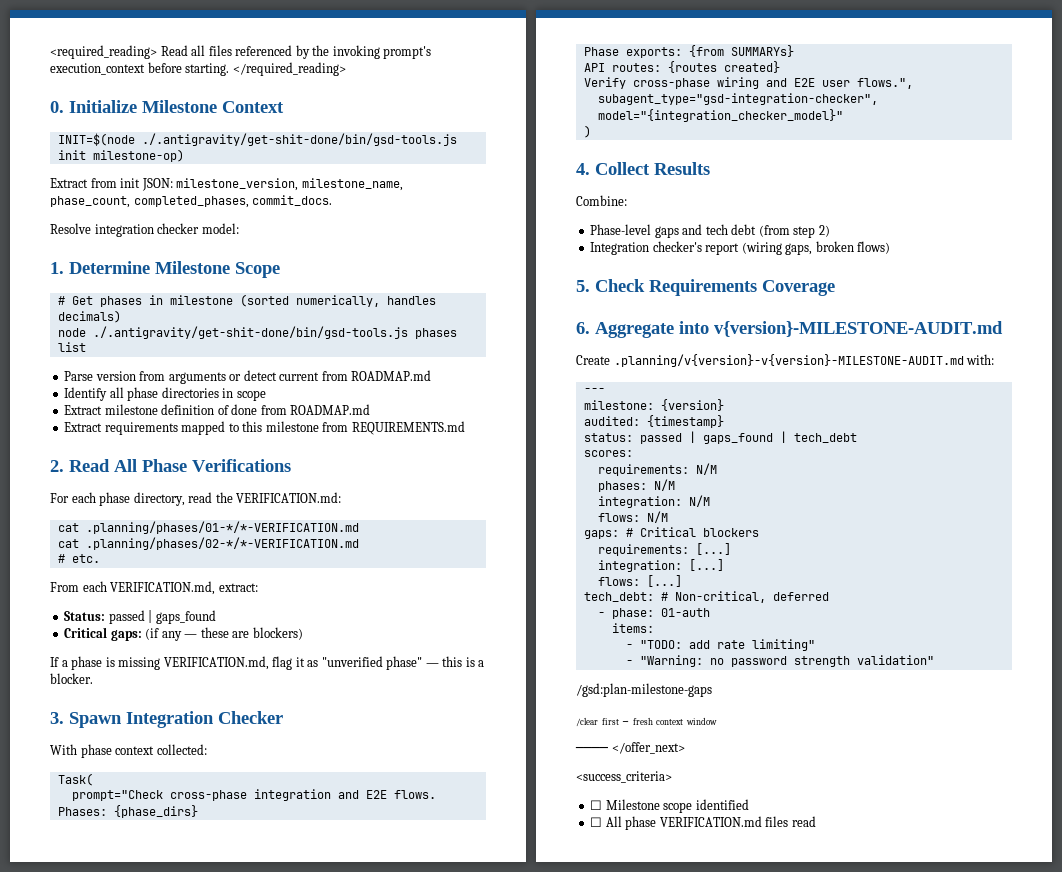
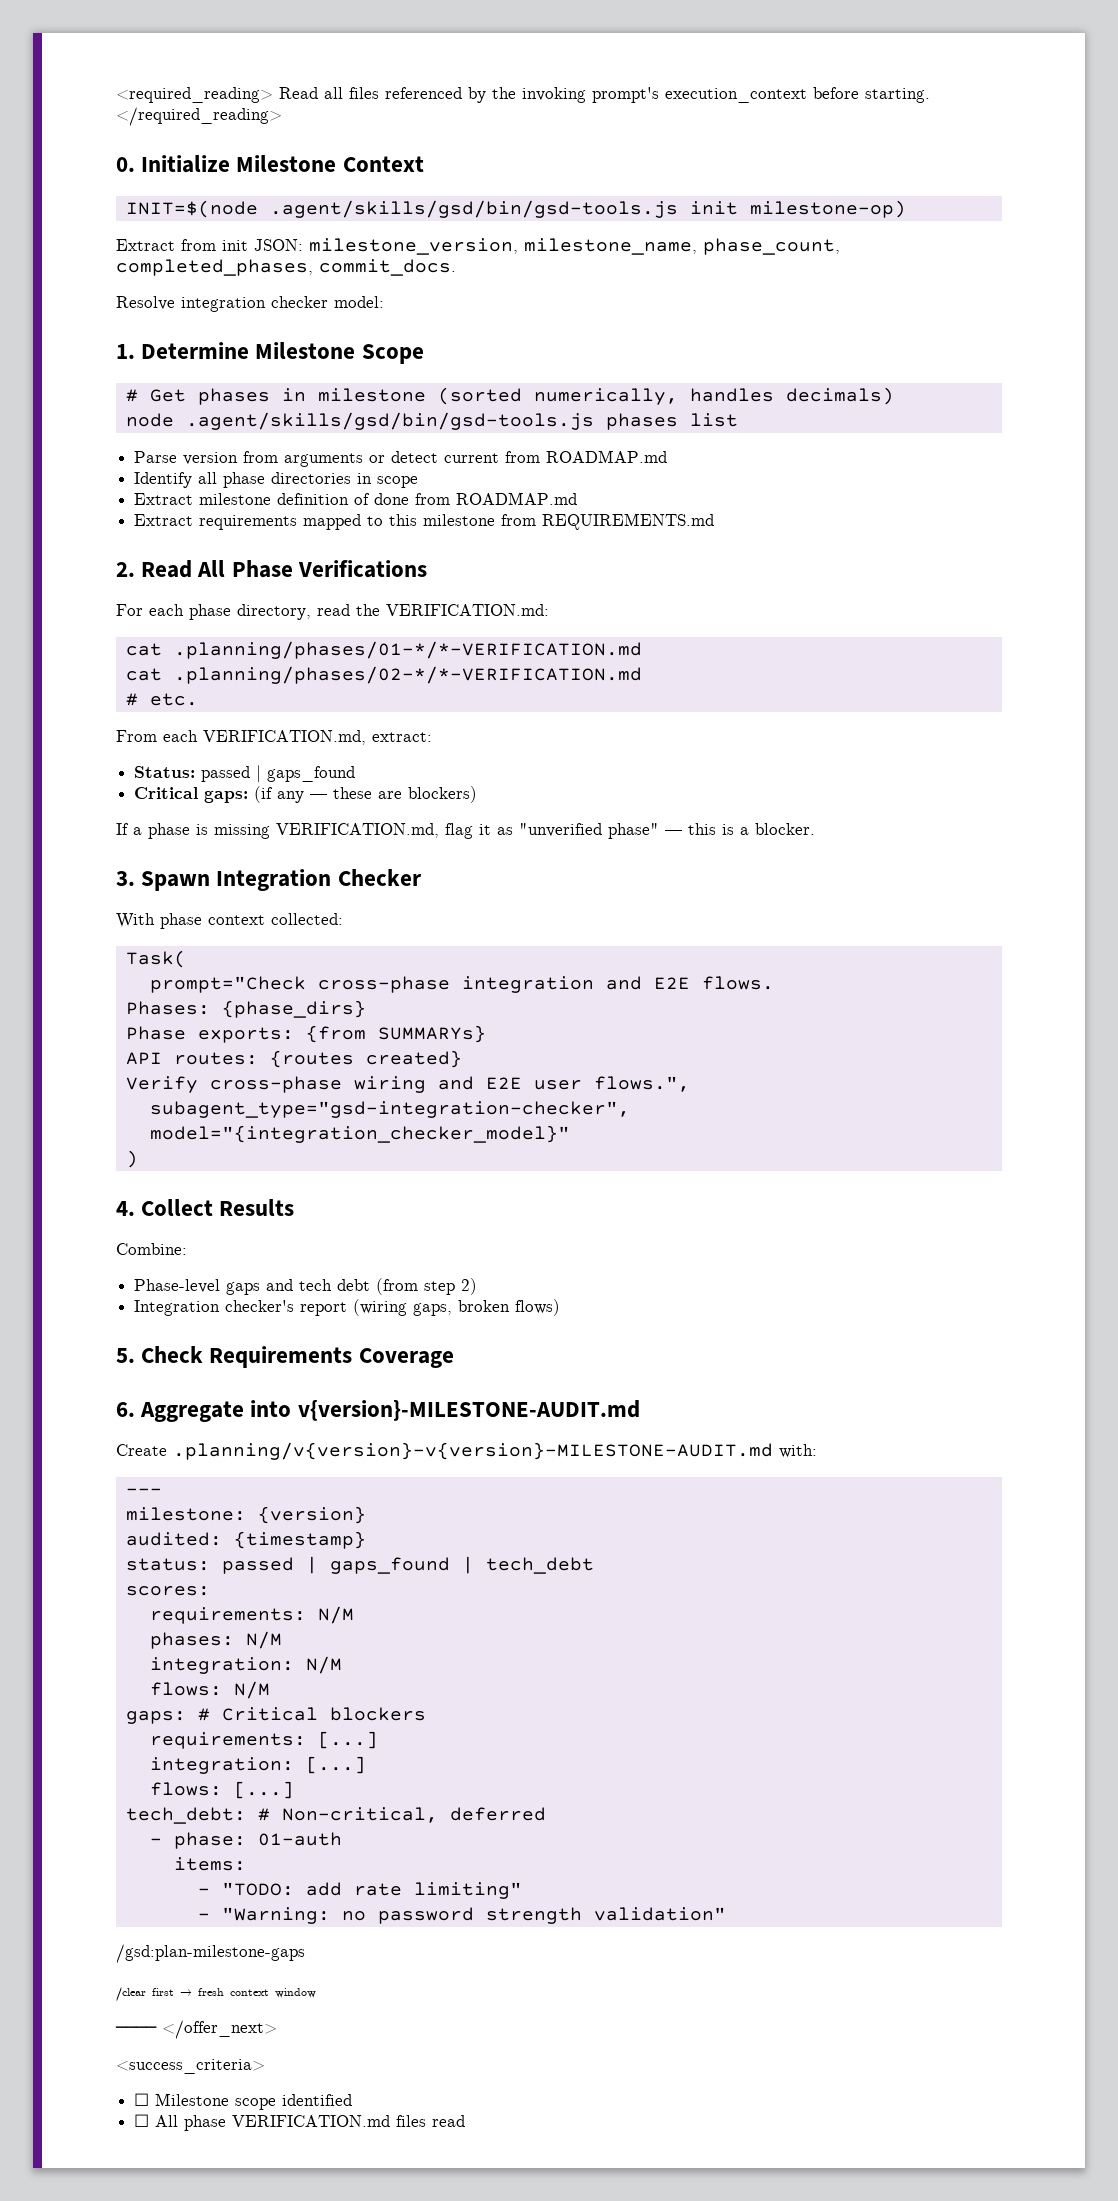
[141,133,457,146] ./.antigravity/get-shit-done/bin/gsd-tools.js -> [269,200,678,218] .agent/skills/gsd/bin/gsd-tools.js
[92,326,408,339] ./.antigravity/get-shit-done/bin/gsd-tools.js -> [185,412,594,430] .agent/skills/gsd/bin/gsd-tools.js

